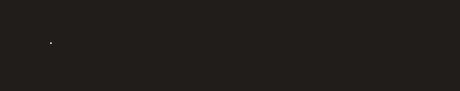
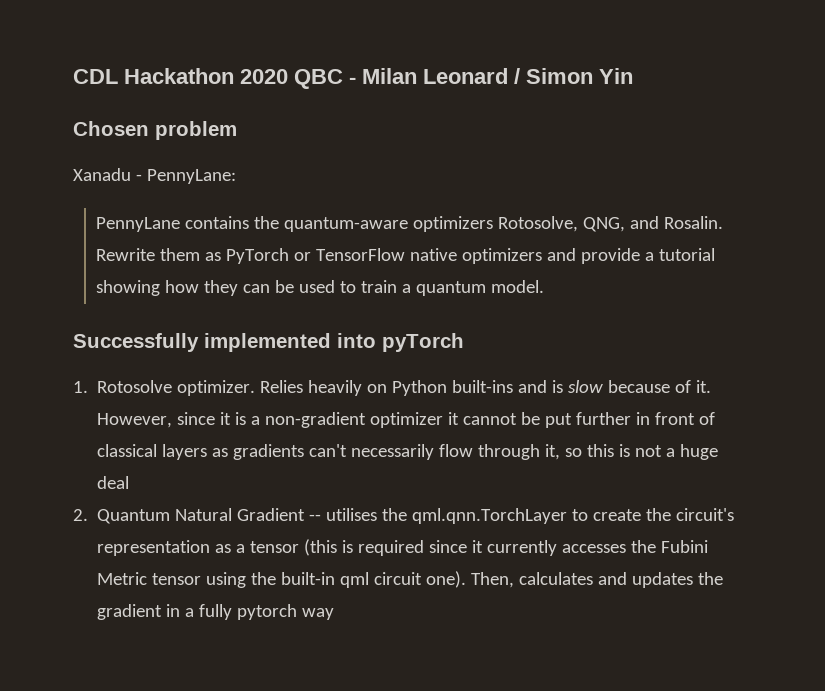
[49,42,53,45] . -> [73,68,633,89] [73,121,237,140] [73,168,236,184] [96,216,724,232] [96,248,716,264] [96,280,545,296] [73,333,464,352] [73,380,712,396] [97,412,716,428] [97,444,719,460] [97,476,130,489] [73,508,735,524] [97,539,709,556] [97,571,724,588] [97,604,335,620] CDL Hackathon 2020 QBC - Milan Leonard / Simon Yin // Chosen problem // Xanadu - PennyLane: // PennyLane contains the quantum-aware optimizers Rotosolve, QNG, and Rosalin. Rewrite them as PyTorch or TensorFlow native optimizers and provide a tutorial showing how they can be used to train a quantum model. // Successfully implemented into pyTorch // 1. Rotosolve optimizer. Relies heavily on Python built-ins and is slow because of it. However, since it is a non-gradient optimizer it cannot be put further in front of classical layers as gradients can't necessarily flow through it, so this is not a huge deal // 2. Quantum Natural Gradient -- utilises the qml.qnn.TorchLayer to create the circuit's representation as a tensor (this is required since it currently accesses the Fubini Metric tensor using the built-in qml circuit one). Then, calculates and updates the gradient in a fully pytorch way

